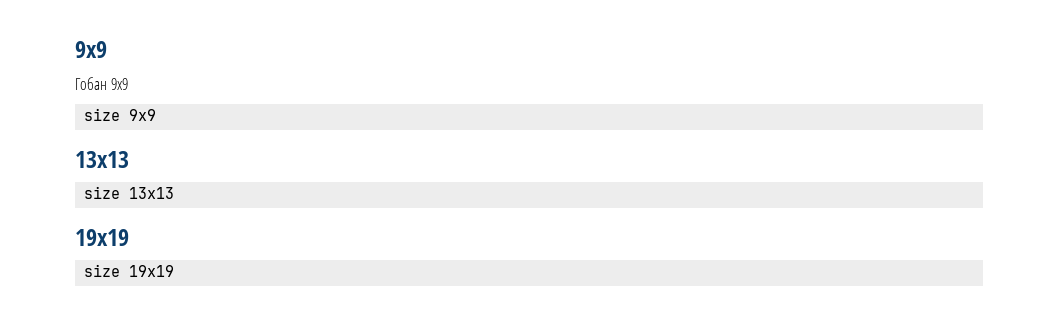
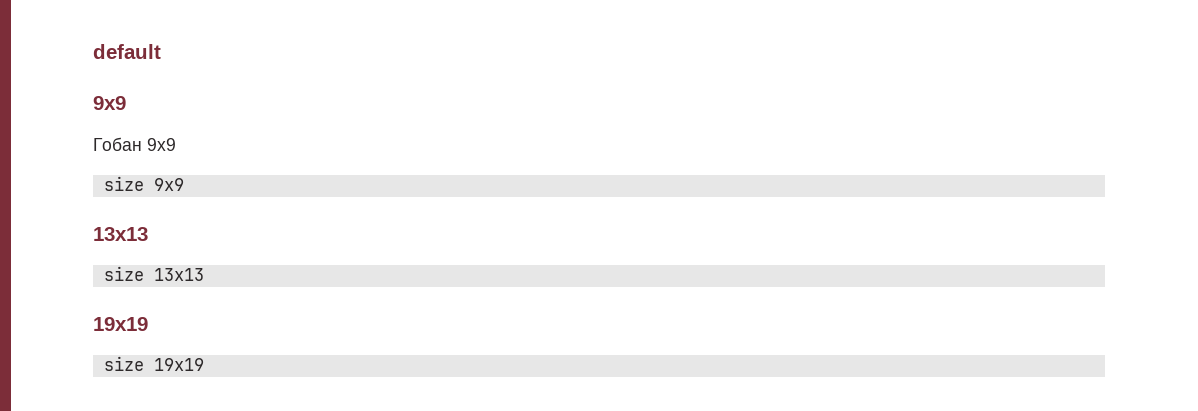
(75, 49) none -> [93,44,161,59] default //

